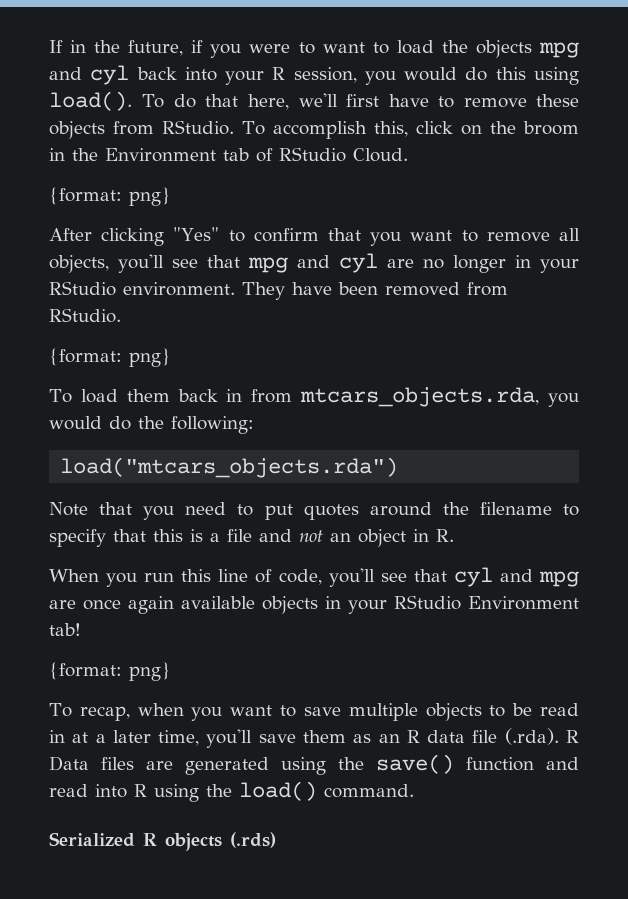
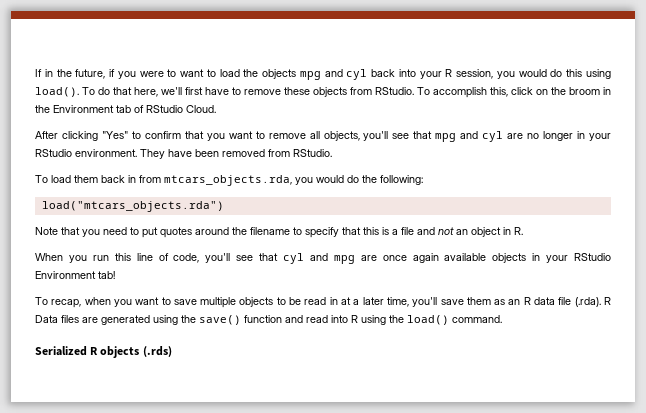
[49,187,171,206] // {format: png} -> (216, 109) none
[49,348,171,367] // {format: png} -> (332, 153) none
[49,662,171,681] // {format: png} -> (115, 275) none

